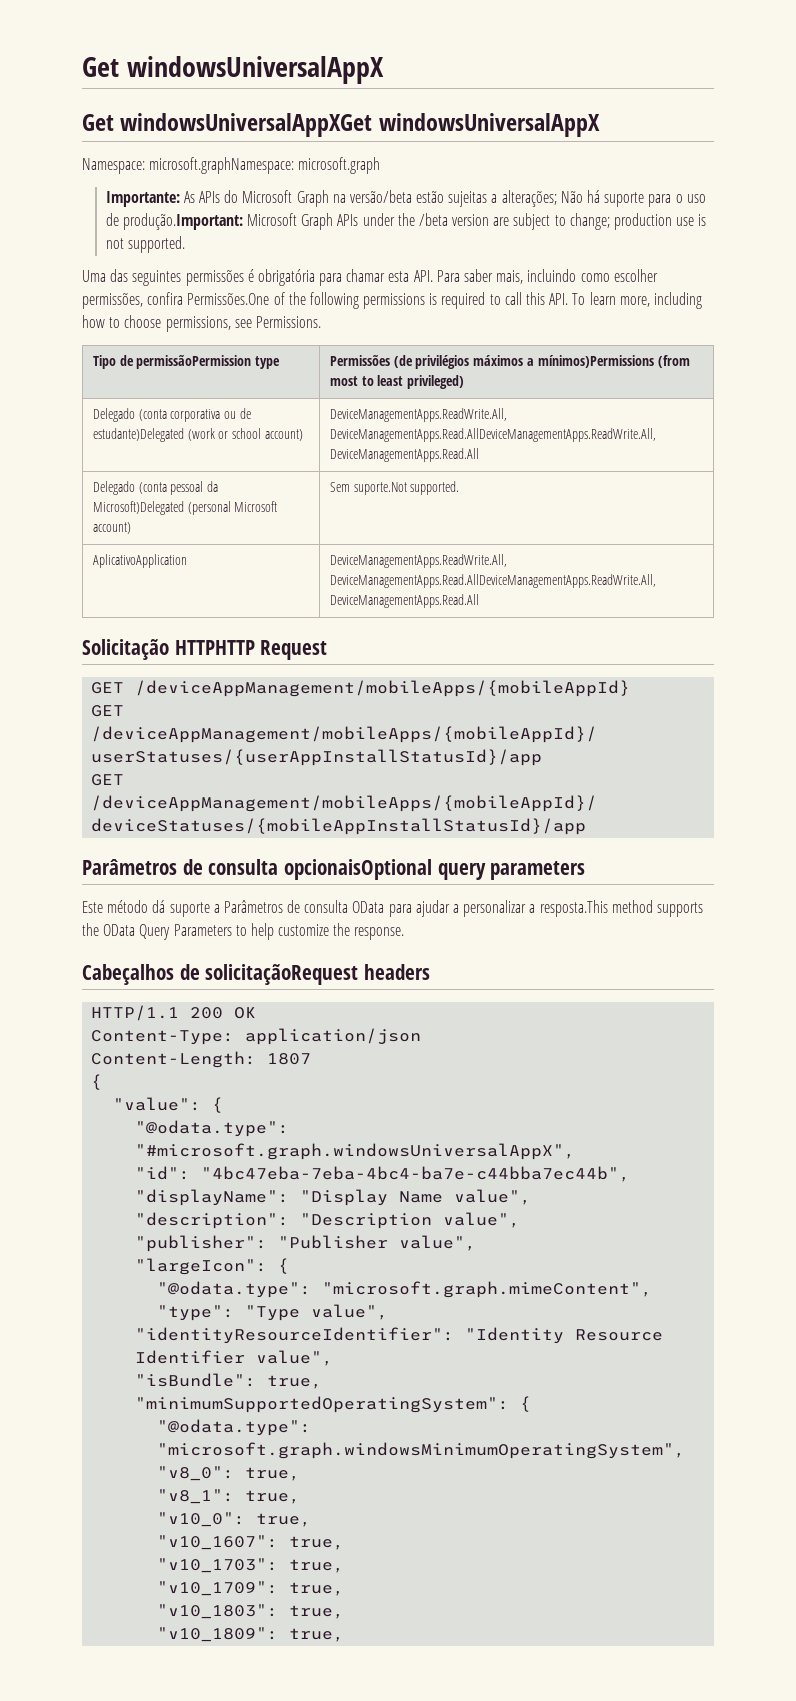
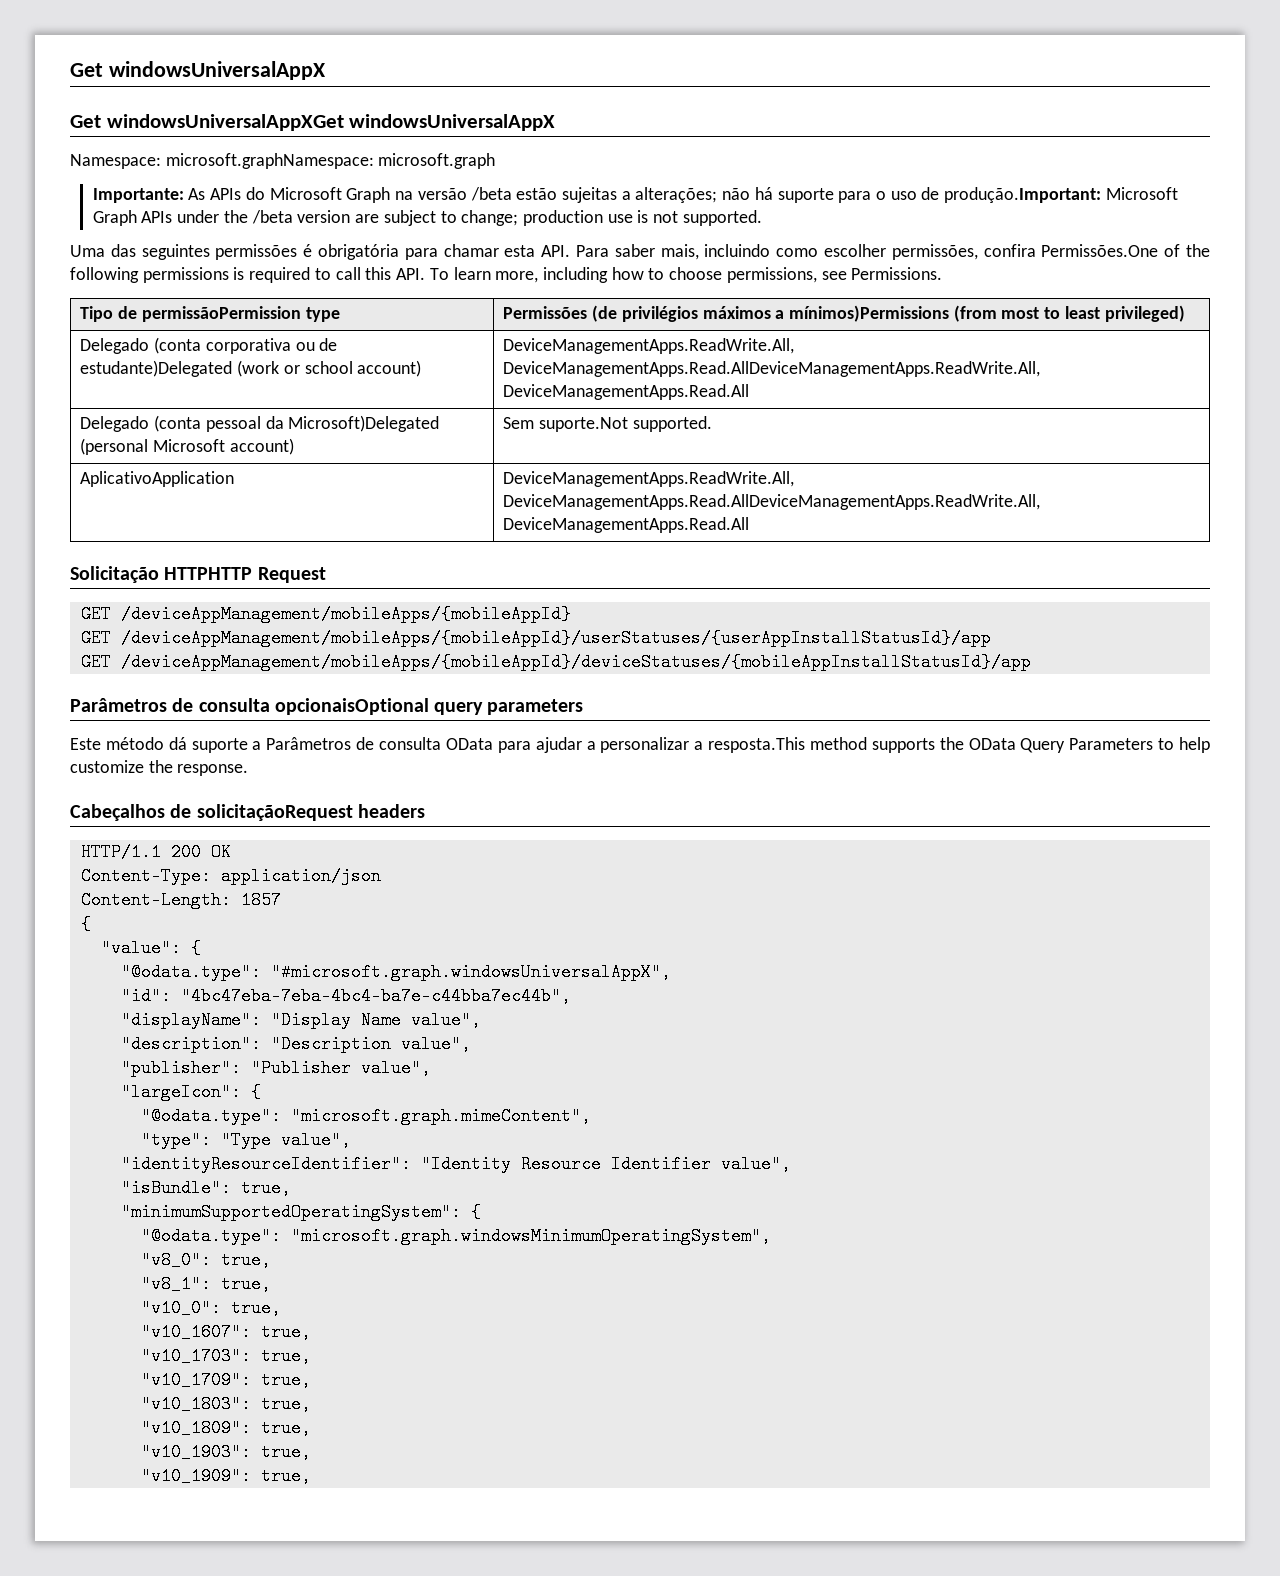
[349,190,412,203] versão/beta -> [417,187,512,201] versão /beta
[560,190,583,203] Não -> [722,188,751,200] não
[267,1053,312,1065] 1807 -> [240,891,281,909] 1857
(345, 1635) none -> [140,1443,311,1461] [140,1467,311,1485] // "v10_1903": true, // "v10_1909": true,

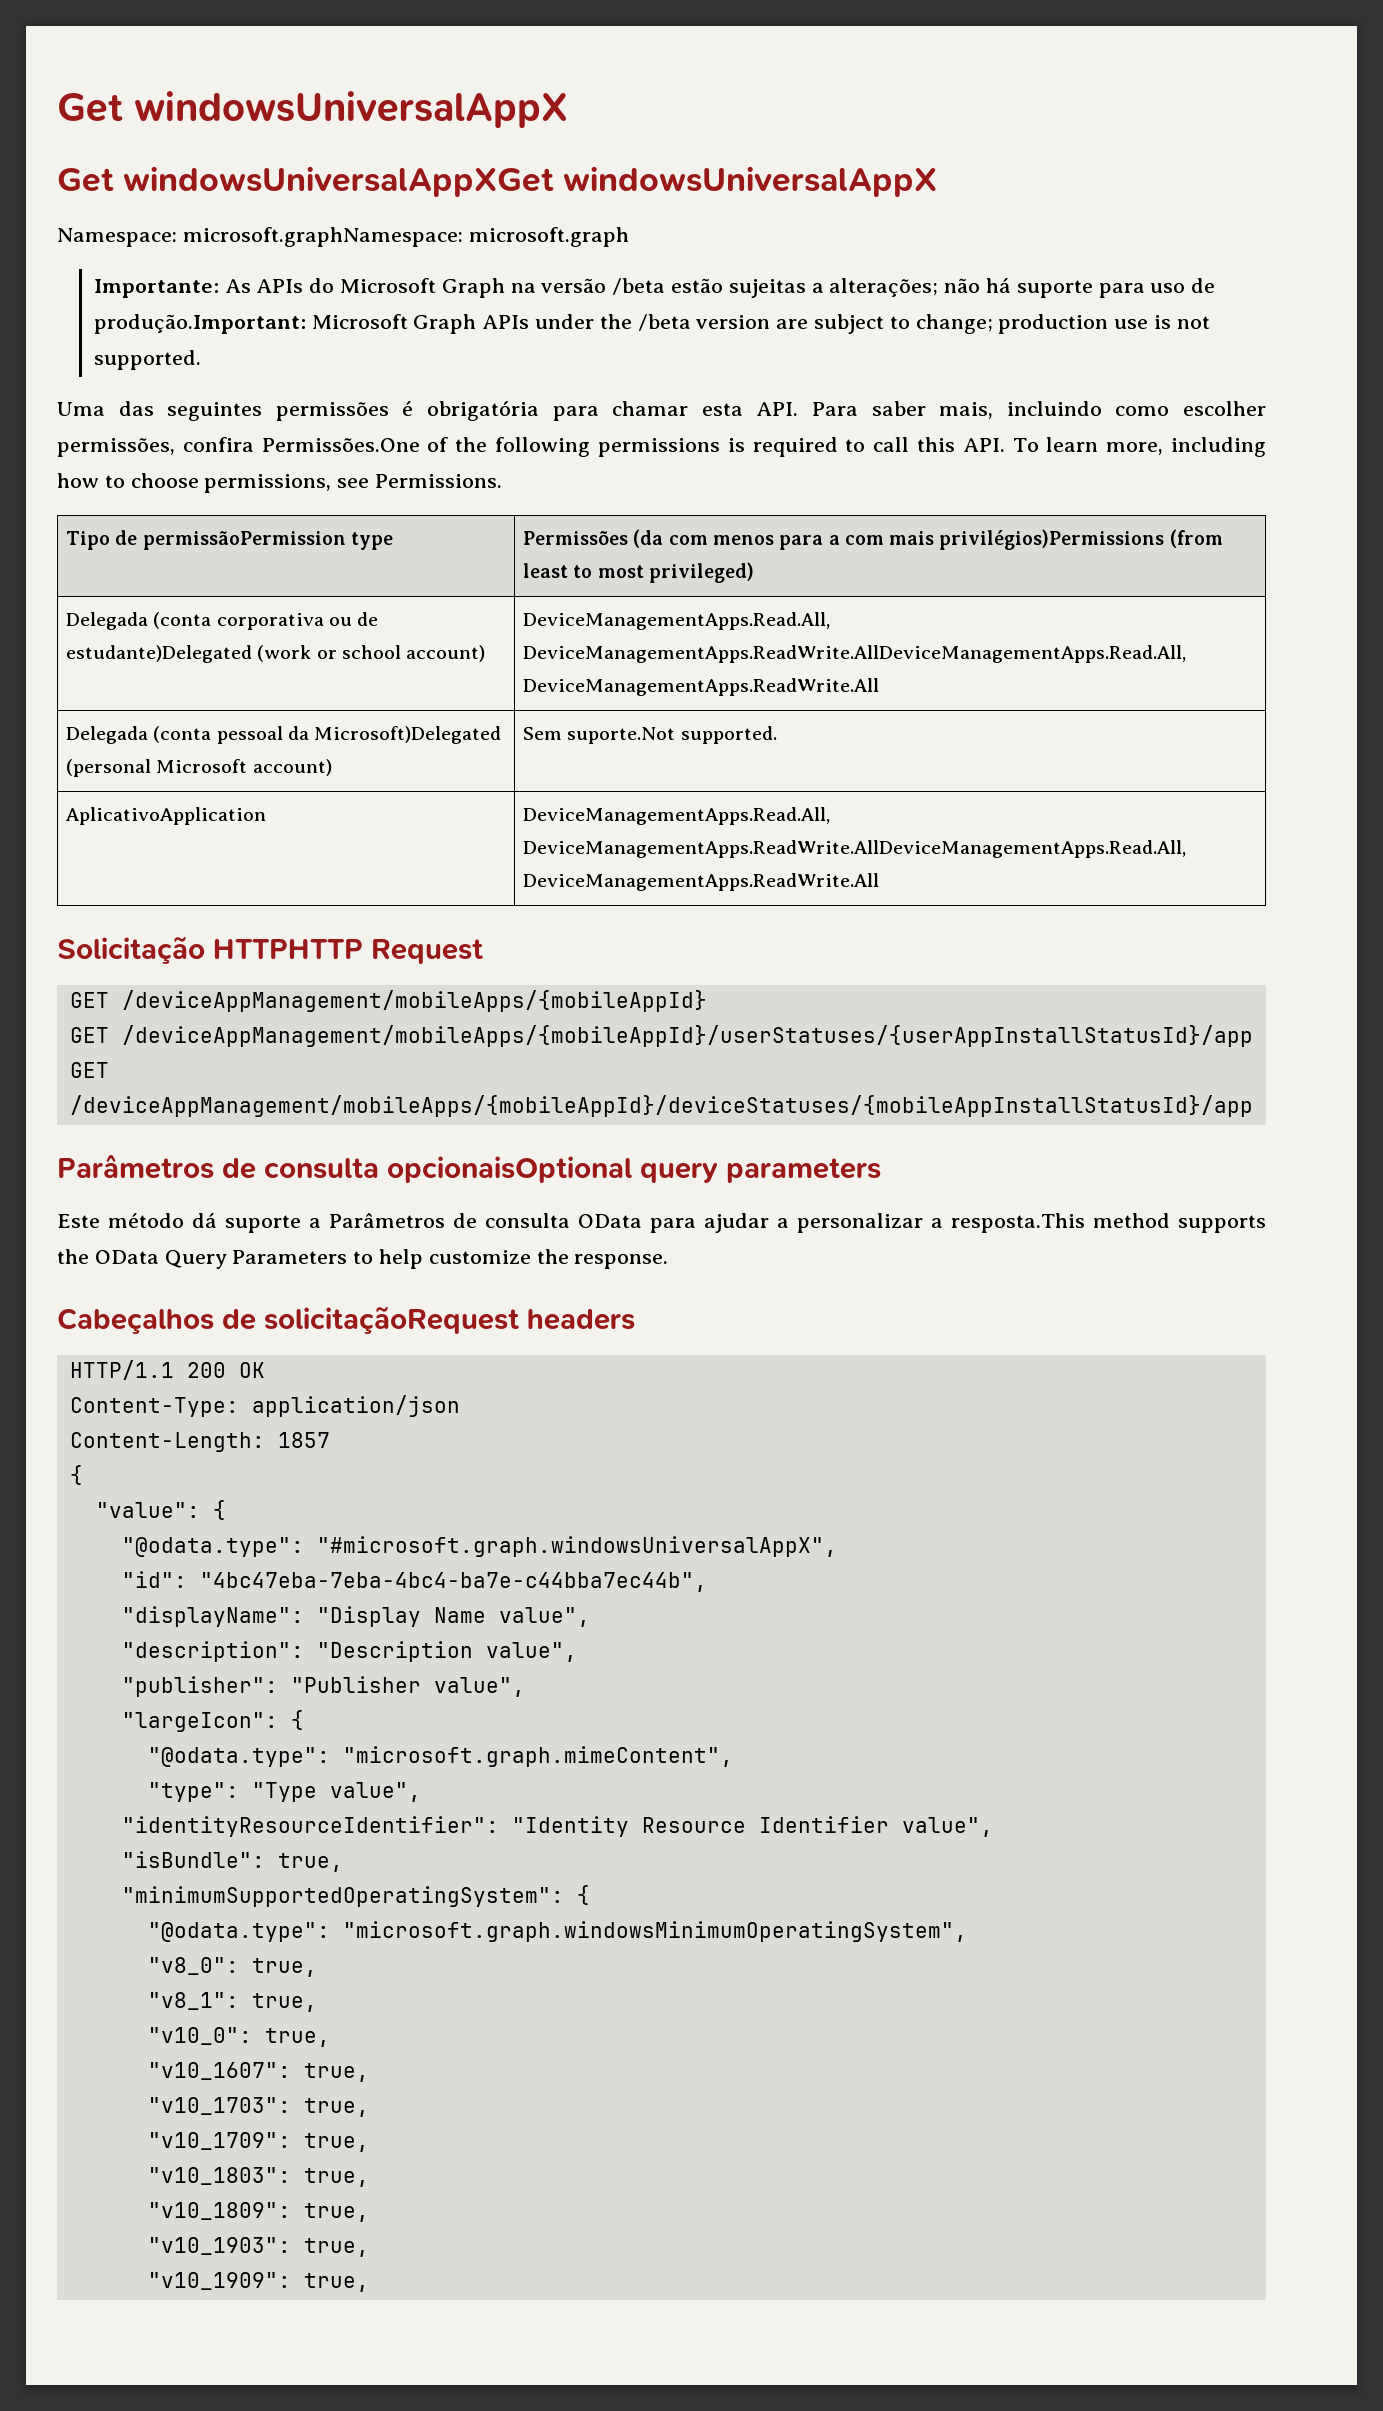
[876,191,887,200] o -> (1145, 290) none
[592,305,1100,322] (de privilégios máximos a mínimos)Permissions (from most to least -> [633,529,1223,550] [523,563,644,578] (da com menos para a com mais privilégios)Permissions (from least to most
[80,338,150,354] Delegado -> [66,612,149,630] Delegada
[503,338,795,354] [503,361,1041,377] [503,384,750,400] [80,416,150,432] DeviceManagementApps.ReadWrite.All, DeviceManagementApps.Read.AllDeviceManagementApps.ReadWrite.All, DeviceManagementApps.Read.All // Delegado -> [523,612,831,630] [523,645,1187,663] [523,678,880,696] [66,726,149,744] DeviceManagementApps.Read.All, DeviceManagementApps.ReadWrite.AllDeviceManagementApps.Read.All, DeviceManagementApps.ReadWrite.All // Delegada
[503,471,795,487] [503,494,1041,510] [503,517,750,533] DeviceManagementApps.ReadWrite.All, DeviceManagementApps.Read.AllDeviceManagementApps.ReadWrite.All, DeviceManagementApps.Read.All -> [523,807,831,825] [523,840,1187,858] [523,873,880,891] DeviceManagementApps.Read.All, DeviceManagementApps.ReadWrite.AllDeviceManagementApps.Read.All, DeviceManagementApps.ReadWrite.All

